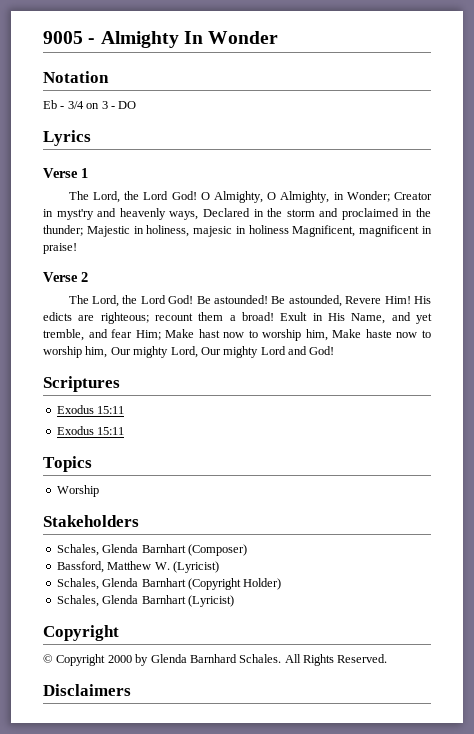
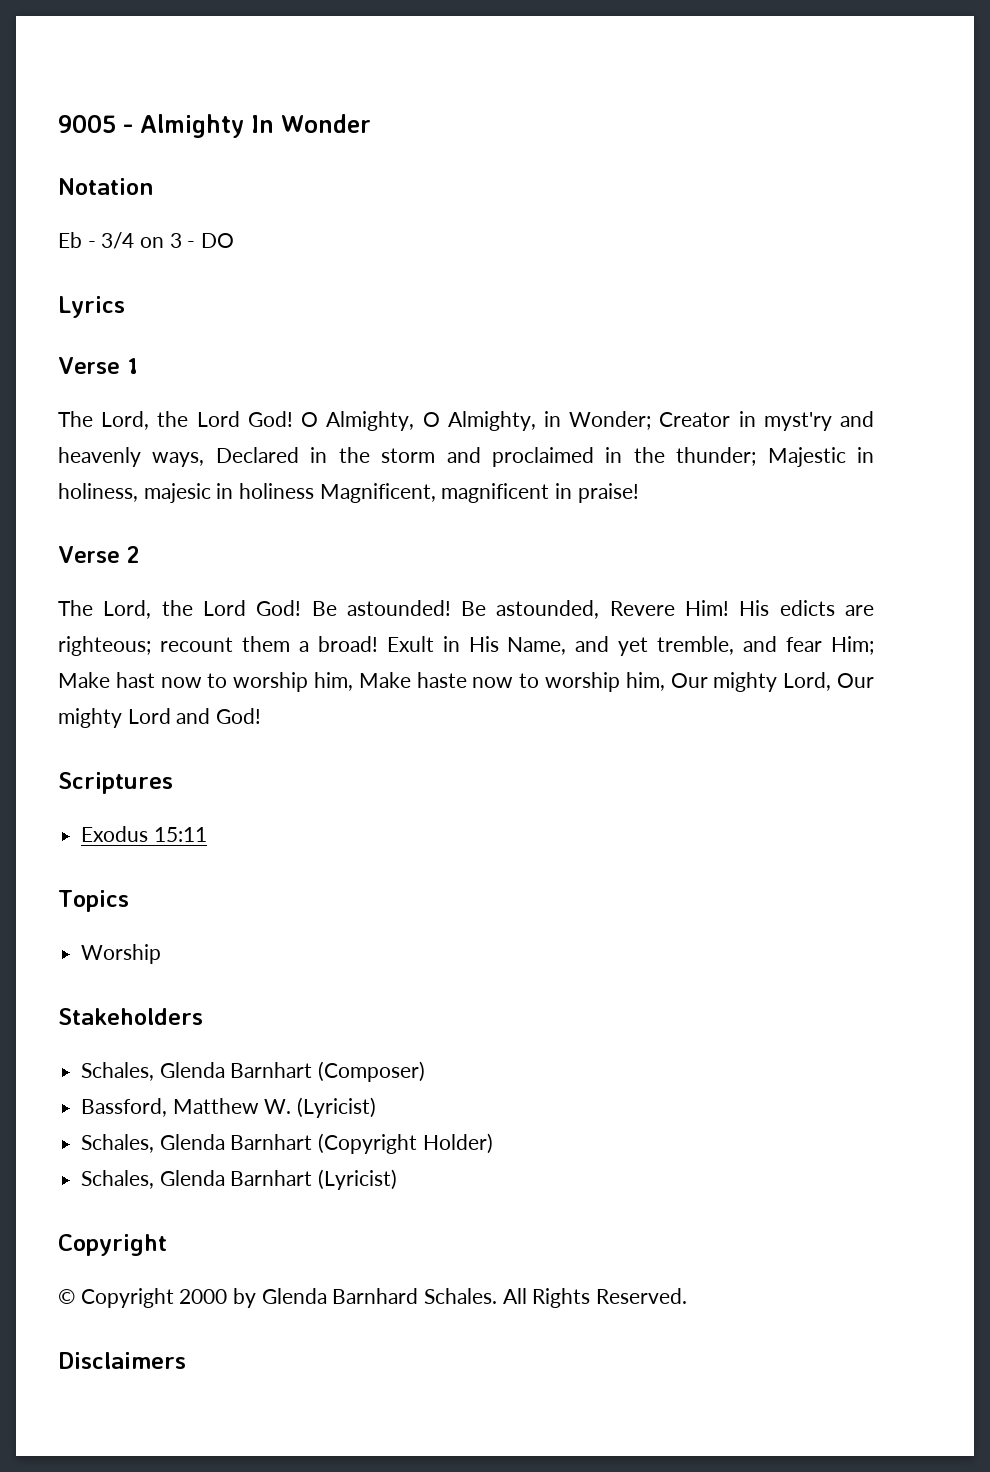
[56,426,125,435] // Exodus 15:11 -> (207, 834) none

